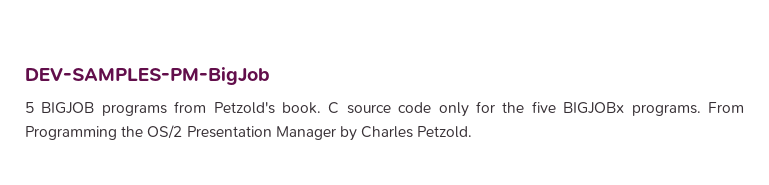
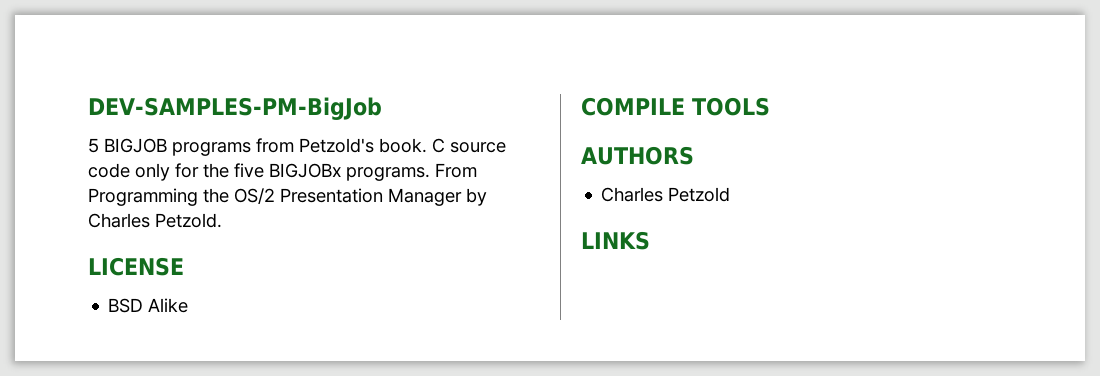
(473, 132) none -> [88,257,184,276] [108,298,189,313] [581,97,770,116] [581,146,694,165] [601,187,731,202] [581,231,650,250] // LICENSE // BSD Alike // COMPILE TOOLS // AUTHORS // Charles Petzold // LINKS

